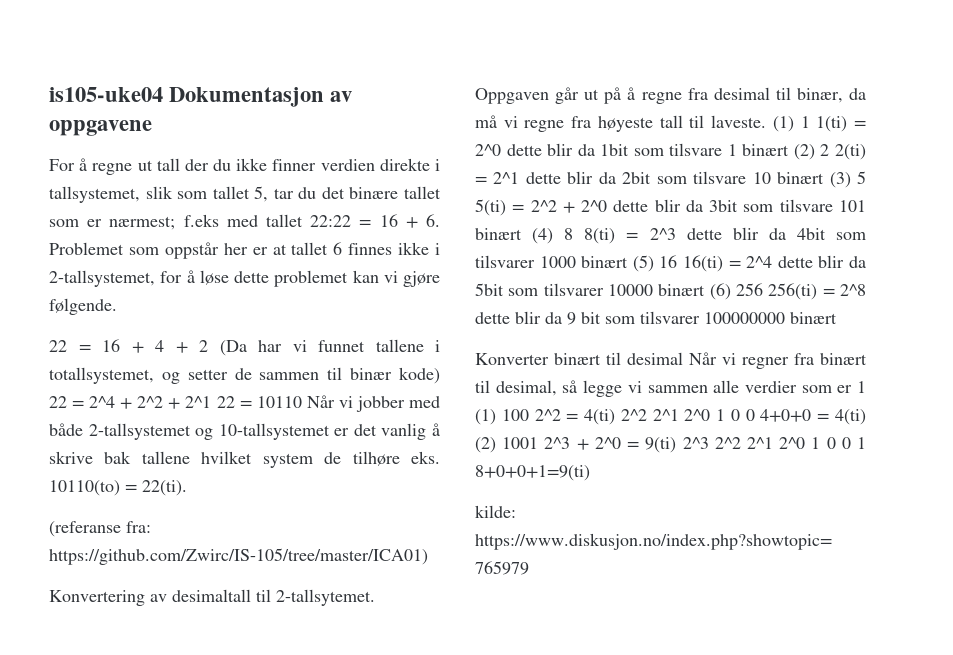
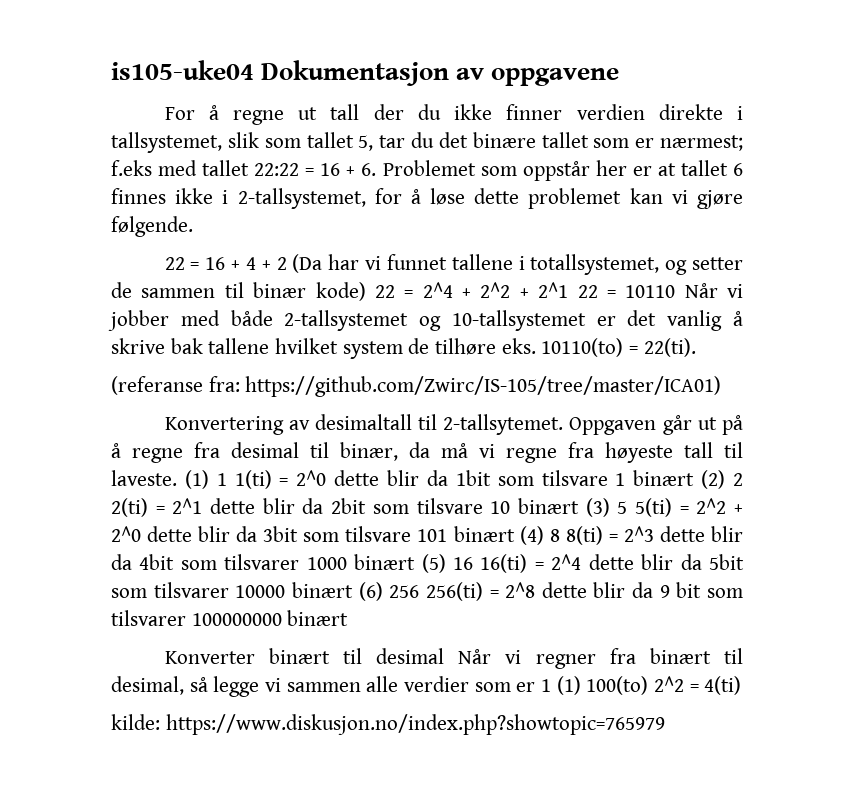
[501,409,529,421] 100 -> [586,676,649,695] 100(to)
[620,409,866,425] [475,437,866,453] [475,465,590,481] 2^2 2^1 2^0 1 0 0 4+0+0 = 4(ti) (2) 1001 2^3 + 2^0 = 9(ti) 2^3 2^2 2^1 2^0 1 0 0 1 8+0+0+1=9(ti) -> (742, 685) none

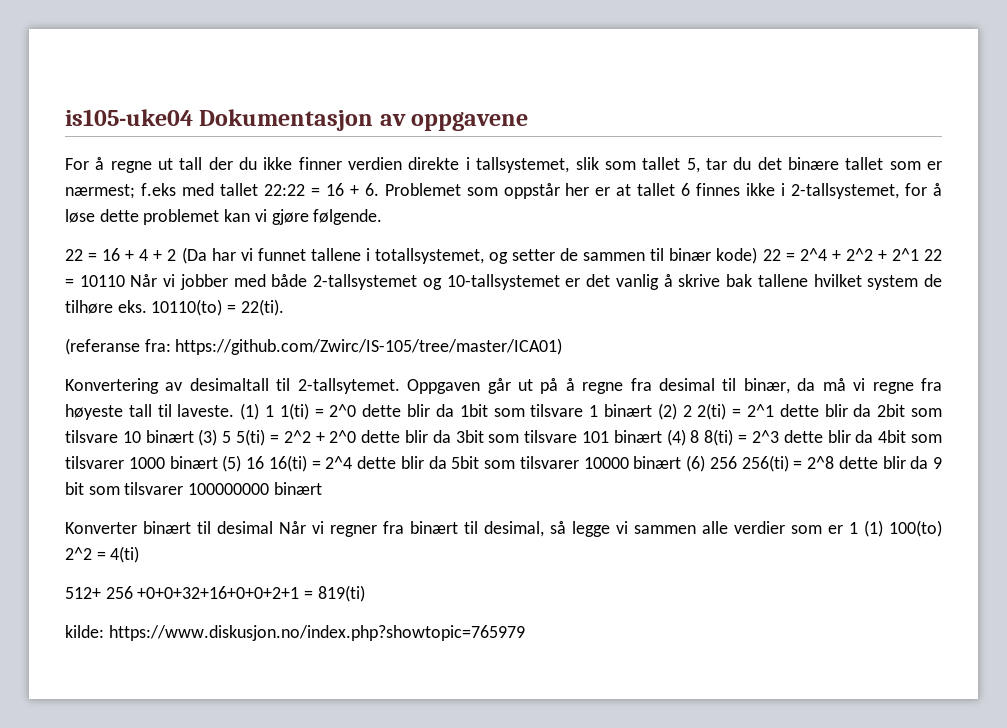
(742, 685) none -> [65,585,365,602] // 512+ 256 +0+0+32+16+0+0+2+1 = 819(ti)

